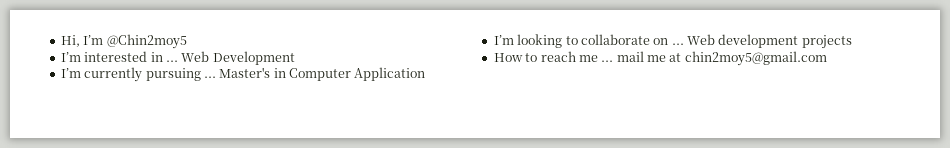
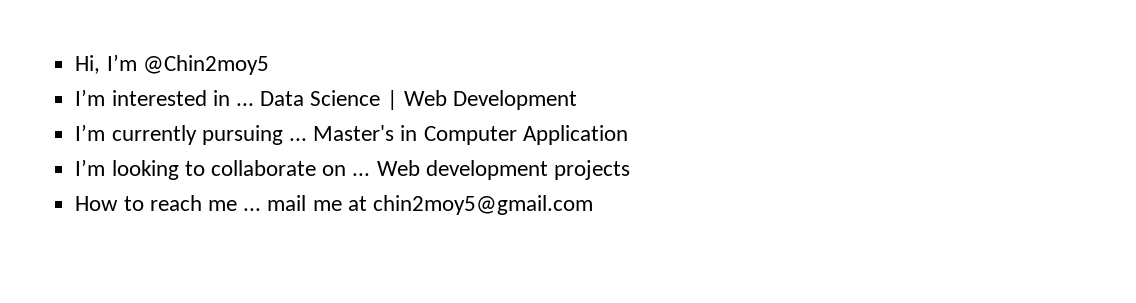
(178, 61) none -> [260,90,398,110] Data Science |

